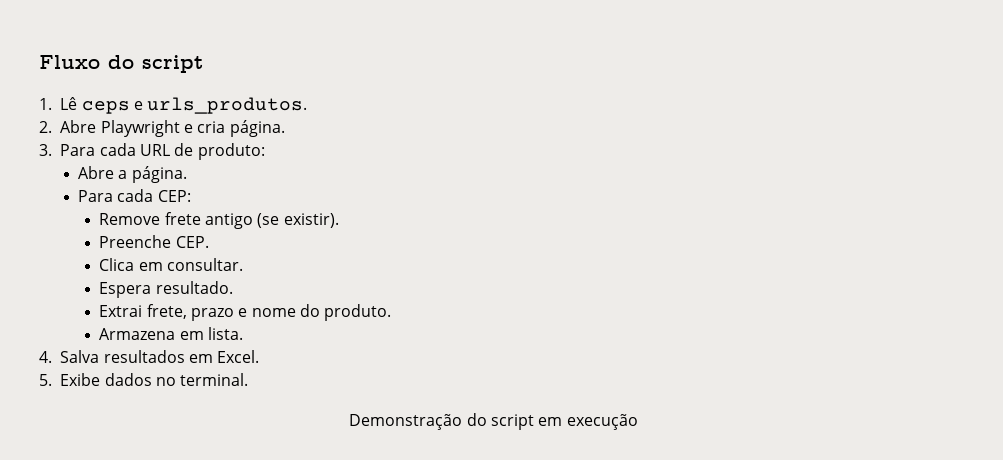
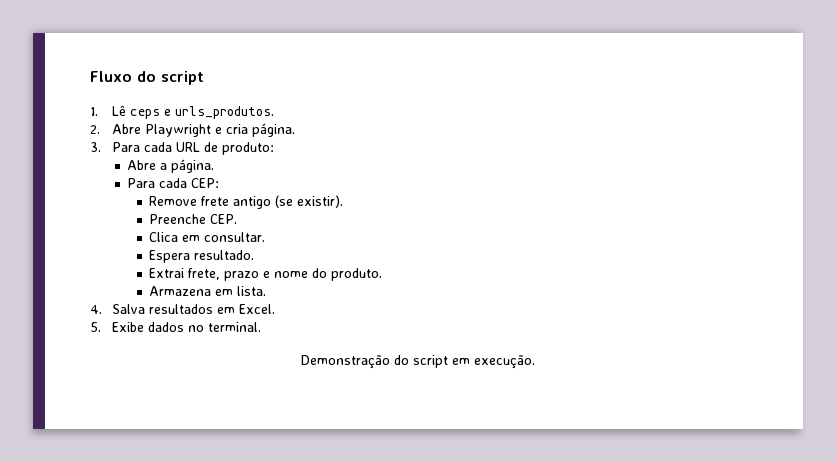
[566,414,638,430] execução -> [474,355,535,369] execução.

